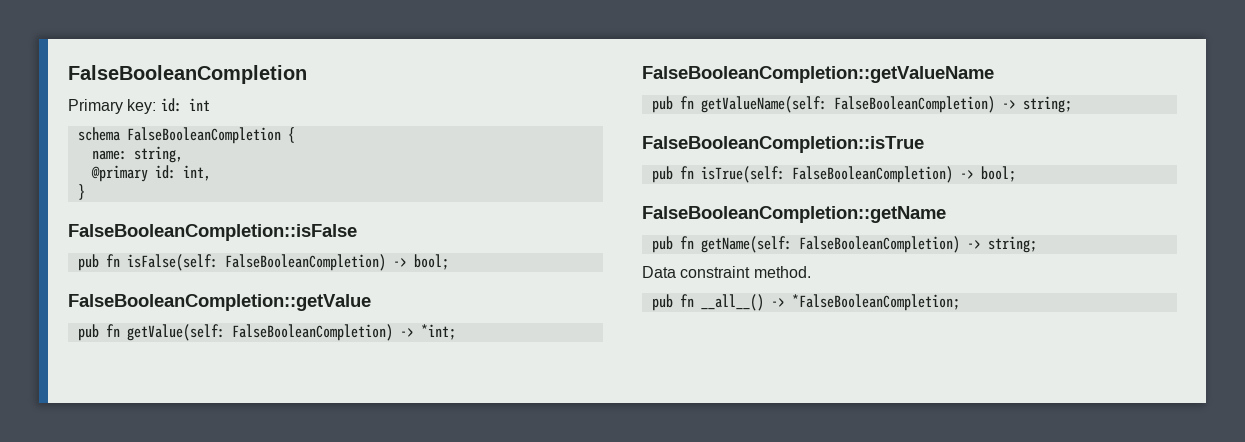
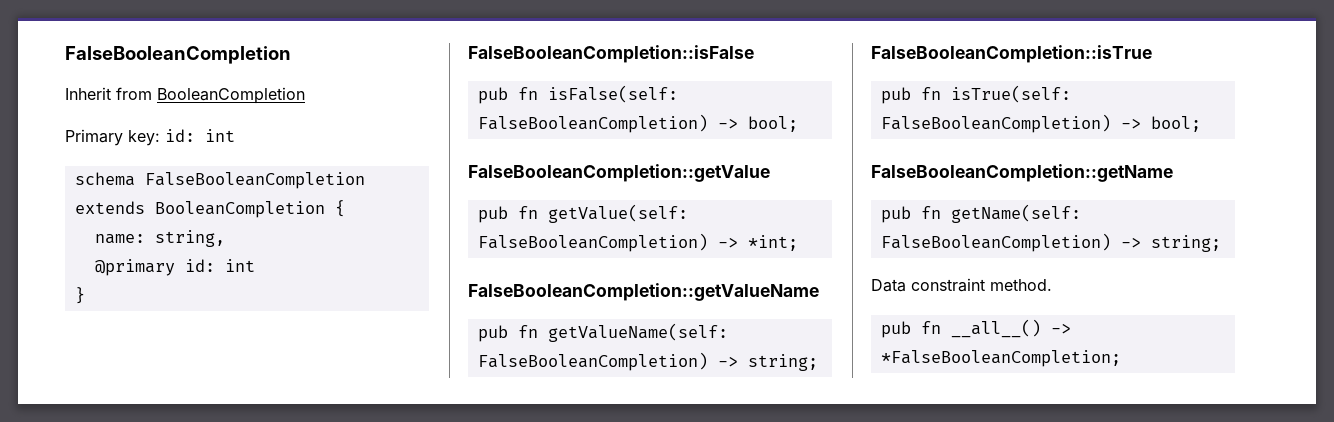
[68,65,307,84] FalseBooleanCompletion -> [65,46,291,64] [65,87,305,104] FalseBooleanCompletion // Inherit from BooleanCompletion
(281, 135) none -> [74,201,325,218] extends BooleanCompletion
[182,165,211,181] int, -> [224,259,255,272] int

